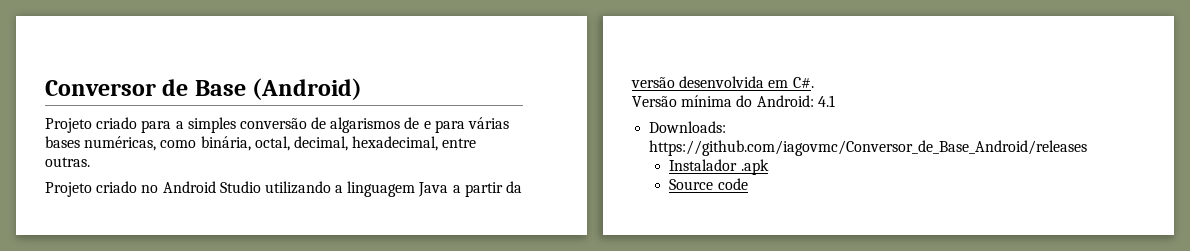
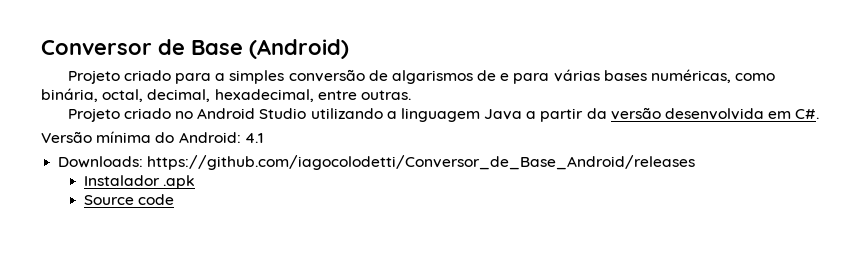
[649,140,1088,156] https://github.com/iagovmc/Conversor_de_Base_Android/releases -> [147,155,696,170] https://github.com/iagocolodetti/Conversor_de_Base_Android/releases

